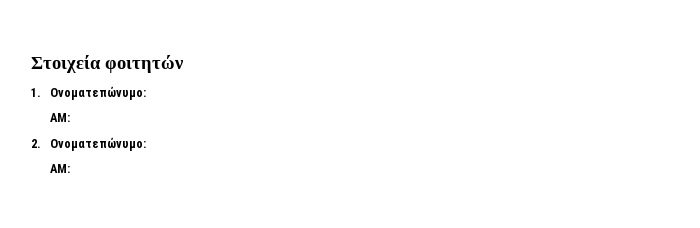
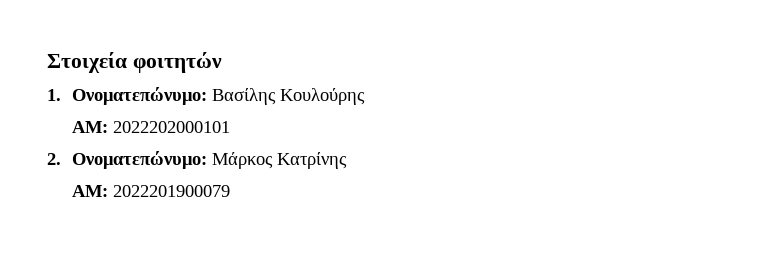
[49,113,70,122] // ΑΜ: -> [212,88,366,105] [72,121,231,133] Βασίλης Κουλούρης // ΑΜ: 2022202000101
[49,164,70,173] // ΑΜ: -> [212,152,348,169] [72,185,231,197] Μάρκος Κατρίνης // ΑΜ: 2022201900079

